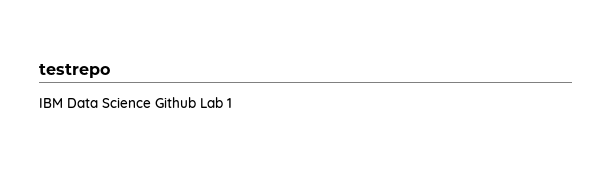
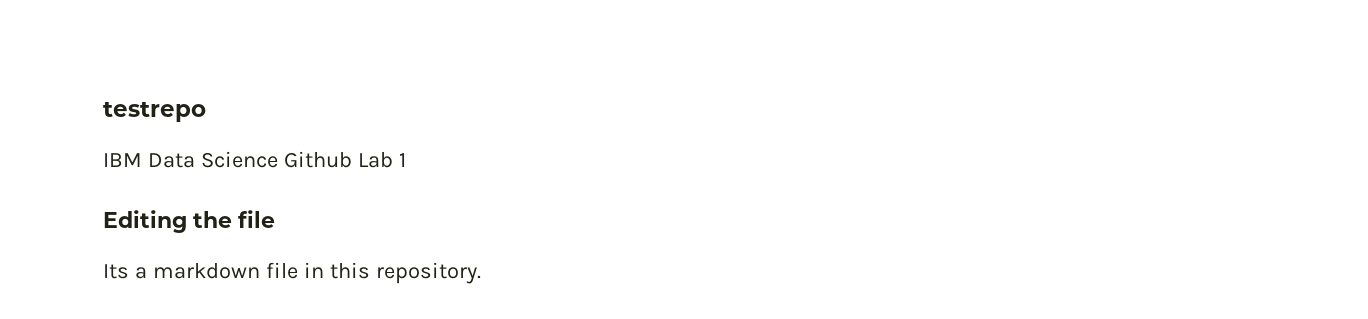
(232, 103) none -> [103,210,275,233] [103,262,481,284] // Editing the file // Its a markdown file in this repository.

